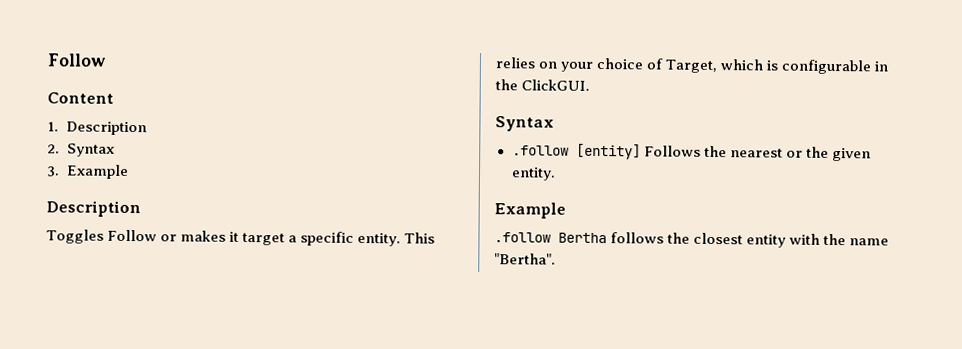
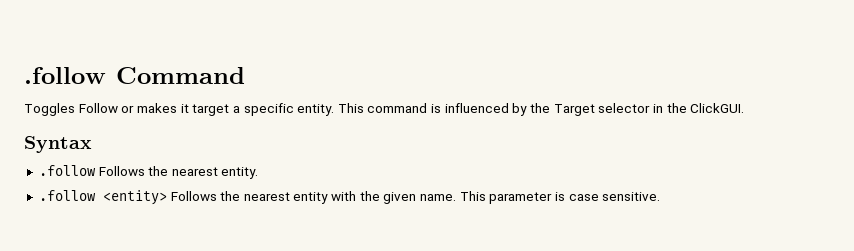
[47,53,107,67] [47,92,114,104] [47,121,148,136] [47,143,115,157] [46,164,129,179] [46,200,141,218] Follow // Content // 1. Description // 2. Syntax // 3. Example // Description -> [24,67,245,84] .follow Command
[495,57,872,75] relies on your choice of Target, which is configurable -> [367,103,651,116] command is influenced by the Target selector
[575,143,871,162] [510,167,556,181] [494,202,566,219] [494,232,890,248] [494,253,556,265] [entity] Follows the nearest or the given entity. // Example // .follow Bertha follows the closest entity with the name "Bertha". -> [98,166,259,179] [38,190,661,205] Follows the nearest entity. // .follow <entity> Follows the nearest entity with the given name. This parameter is case sensitive.

